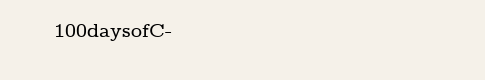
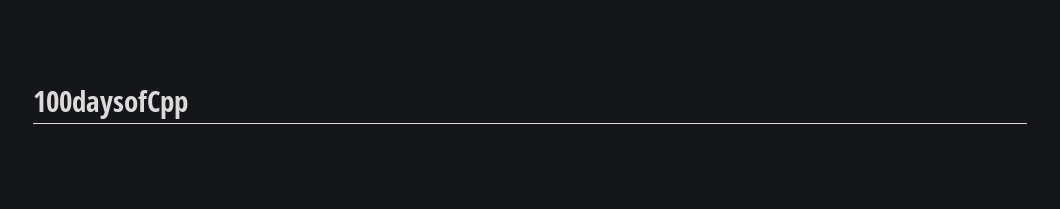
[54,24,172,41] 100daysofC- -> [33,90,188,119] 100daysofCpp

